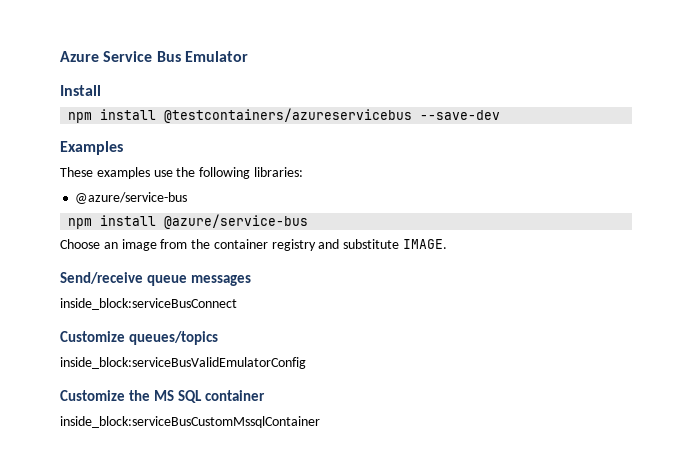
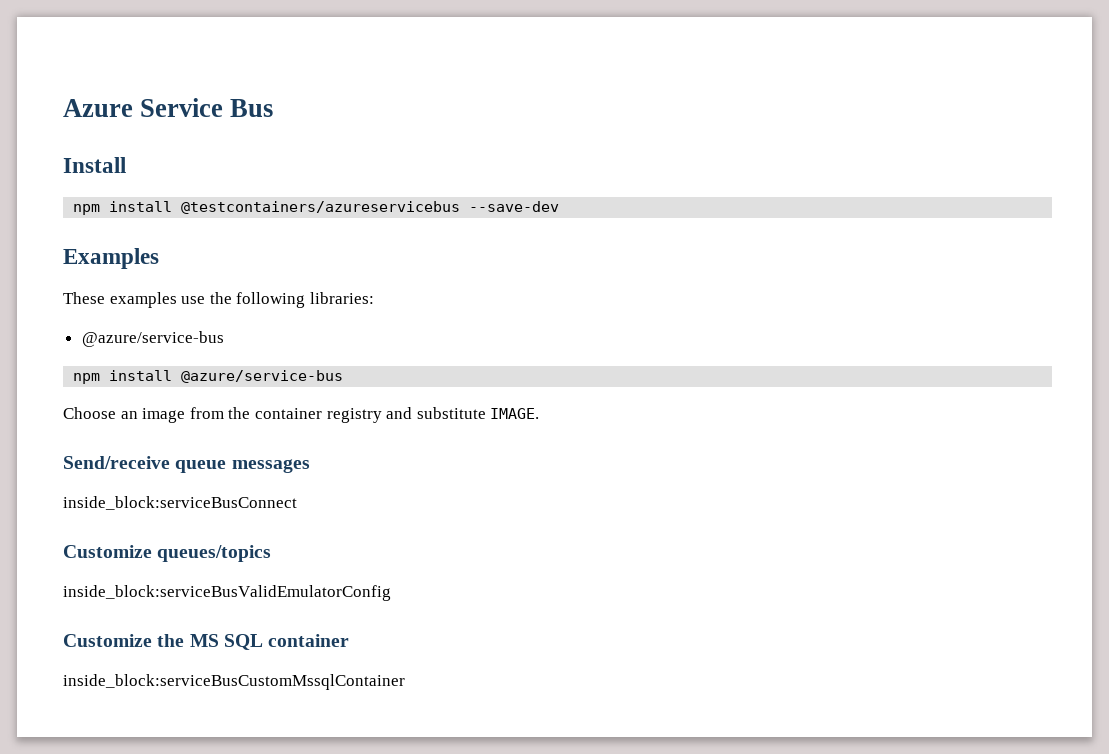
[184,51,248,62] Emulator -> (274, 108) none

